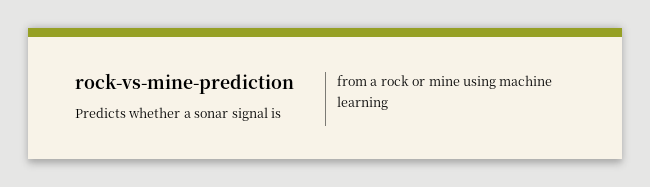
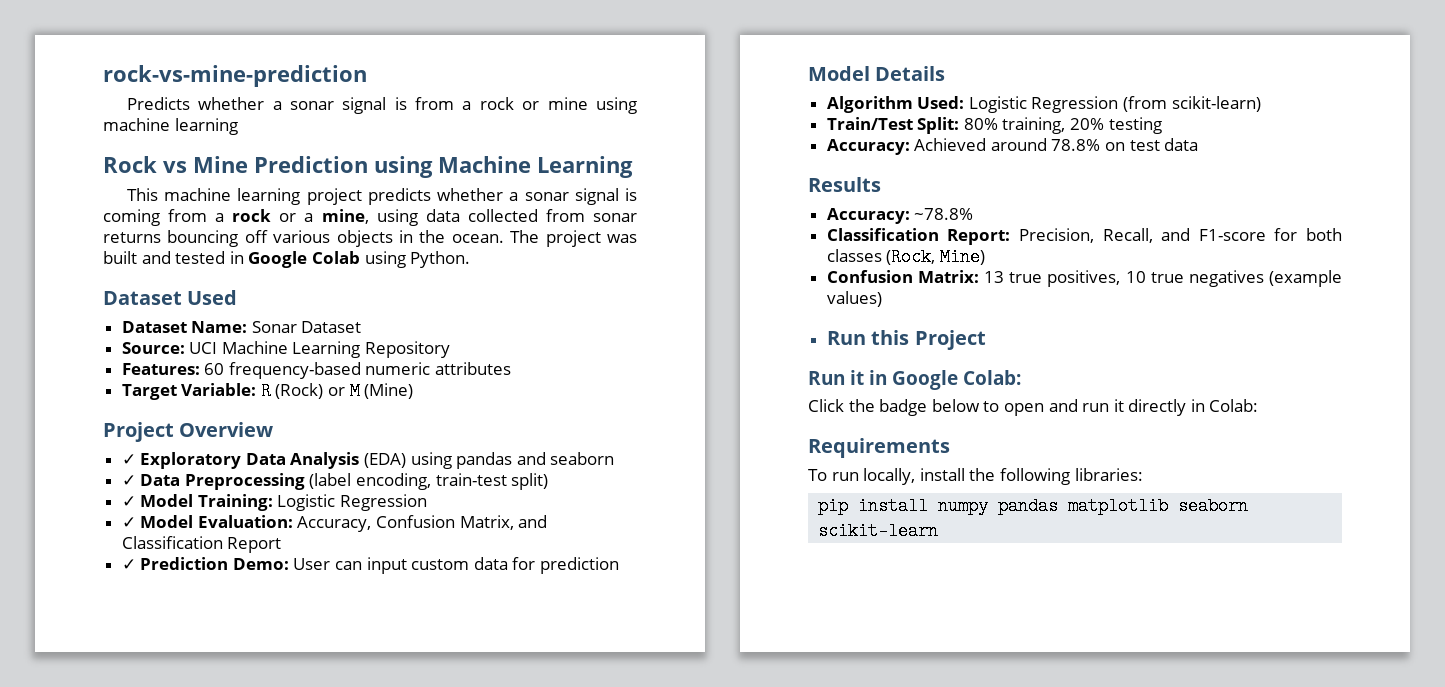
(388, 103) none -> [103,156,633,178] [126,188,638,205] [103,209,637,226] [103,230,637,247] [103,251,471,268] [103,290,238,305] [121,321,362,333] [121,341,451,358] [121,362,512,379] [121,382,414,400] [103,422,274,442] [121,452,615,469] [121,473,549,490] [121,494,428,511] [121,515,548,532] [121,536,282,553] [121,557,620,574] [808,66,946,81] [826,96,1261,113] [826,117,1162,134] [826,138,1199,155] [808,177,881,192] [826,208,974,224] [826,228,1342,245] [826,248,985,266] [826,270,1342,287] [826,291,882,307] [826,330,986,350] [808,370,1021,390] [808,399,1259,416] [808,438,950,458] [808,468,1143,485] [818,497,1249,515] [818,522,939,540] // Rock vs Mine Prediction using Machine Learning // This machine learning project predicts whether a sonar signal is coming from a rock or a mine, using data collected from sonar returns bouncing off various objects in the ocean. The project was built and tested in Google Colab using Python. // Dataset Used // Dataset Name: Sonar Dataset // Source: UCI Machine Learning Repository // Features: 60 frequency-based numeric attributes // Target Variable: R (Rock) or M (Mine) // Project Overview // ✓ Exploratory Data Analysis (EDA) using pandas and seaborn // ✓ Data Preprocessing (label encoding, train-test split) // ✓ Model Training: Logistic Regression // ✓ Model Evaluation: Accuracy, Confusion Matrix, and Classification Report // ✓ Prediction Demo: User can input custom data for prediction // Model Details // Algorithm Used: Logistic Regression (from scikit-learn) // Train/Test Split: 80% training, 20% testing // Accuracy: Achieved around 78.8% on test data // Results // Accuracy: ~78.8% // Classification Report: Precision, Recall, and F1-score for both classes (Rock, Mine) // Confusion Matrix: 13 true positives, 10 true negatives (example values) // Run this Project // Run it in Google Colab: // Click the badge below to open and run it directly in Colab: // Requirements // To run locally, install the following libraries: // pip install numpy pandas matplotlib seaborn scikit-learn

